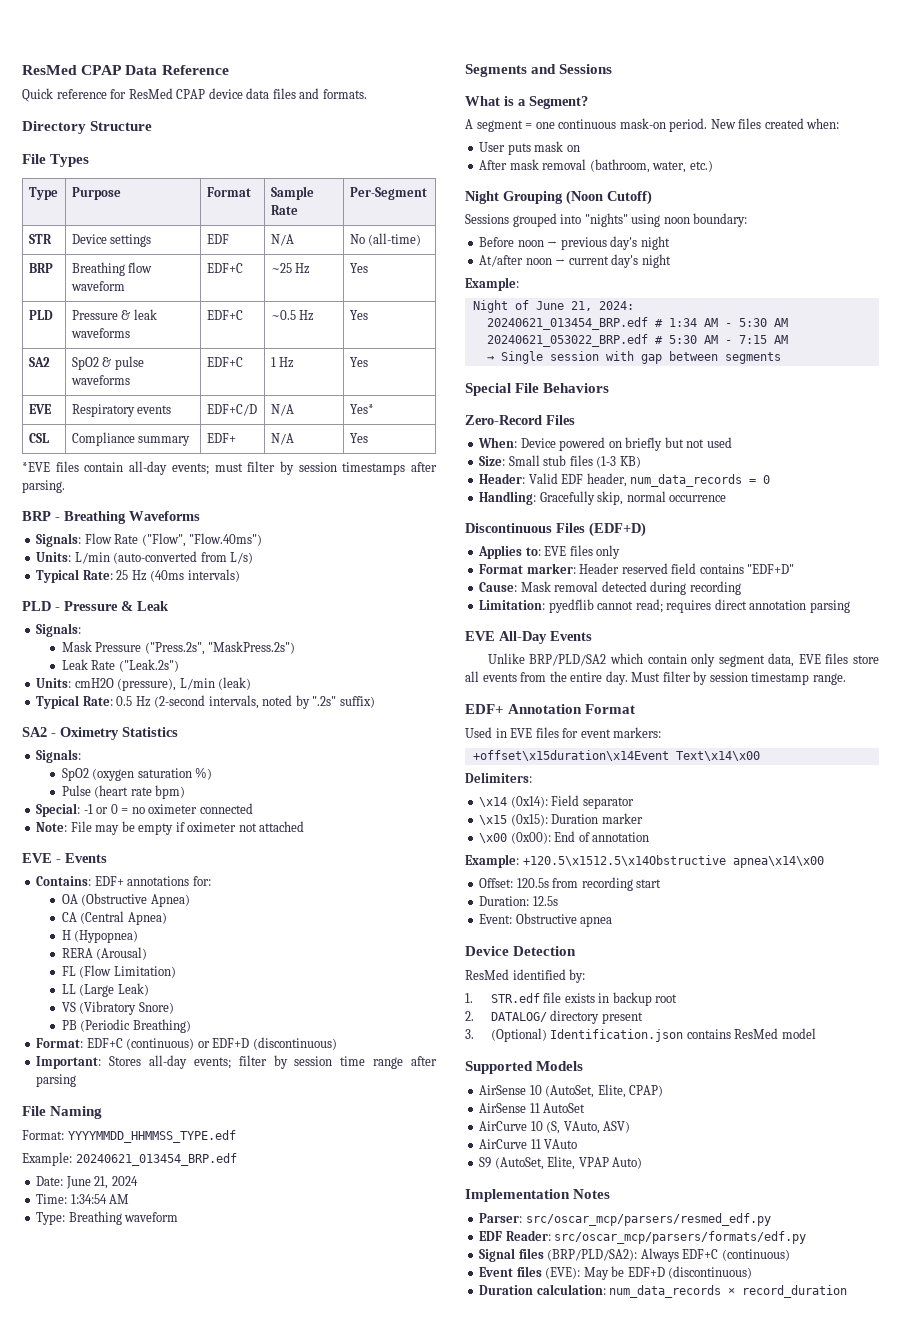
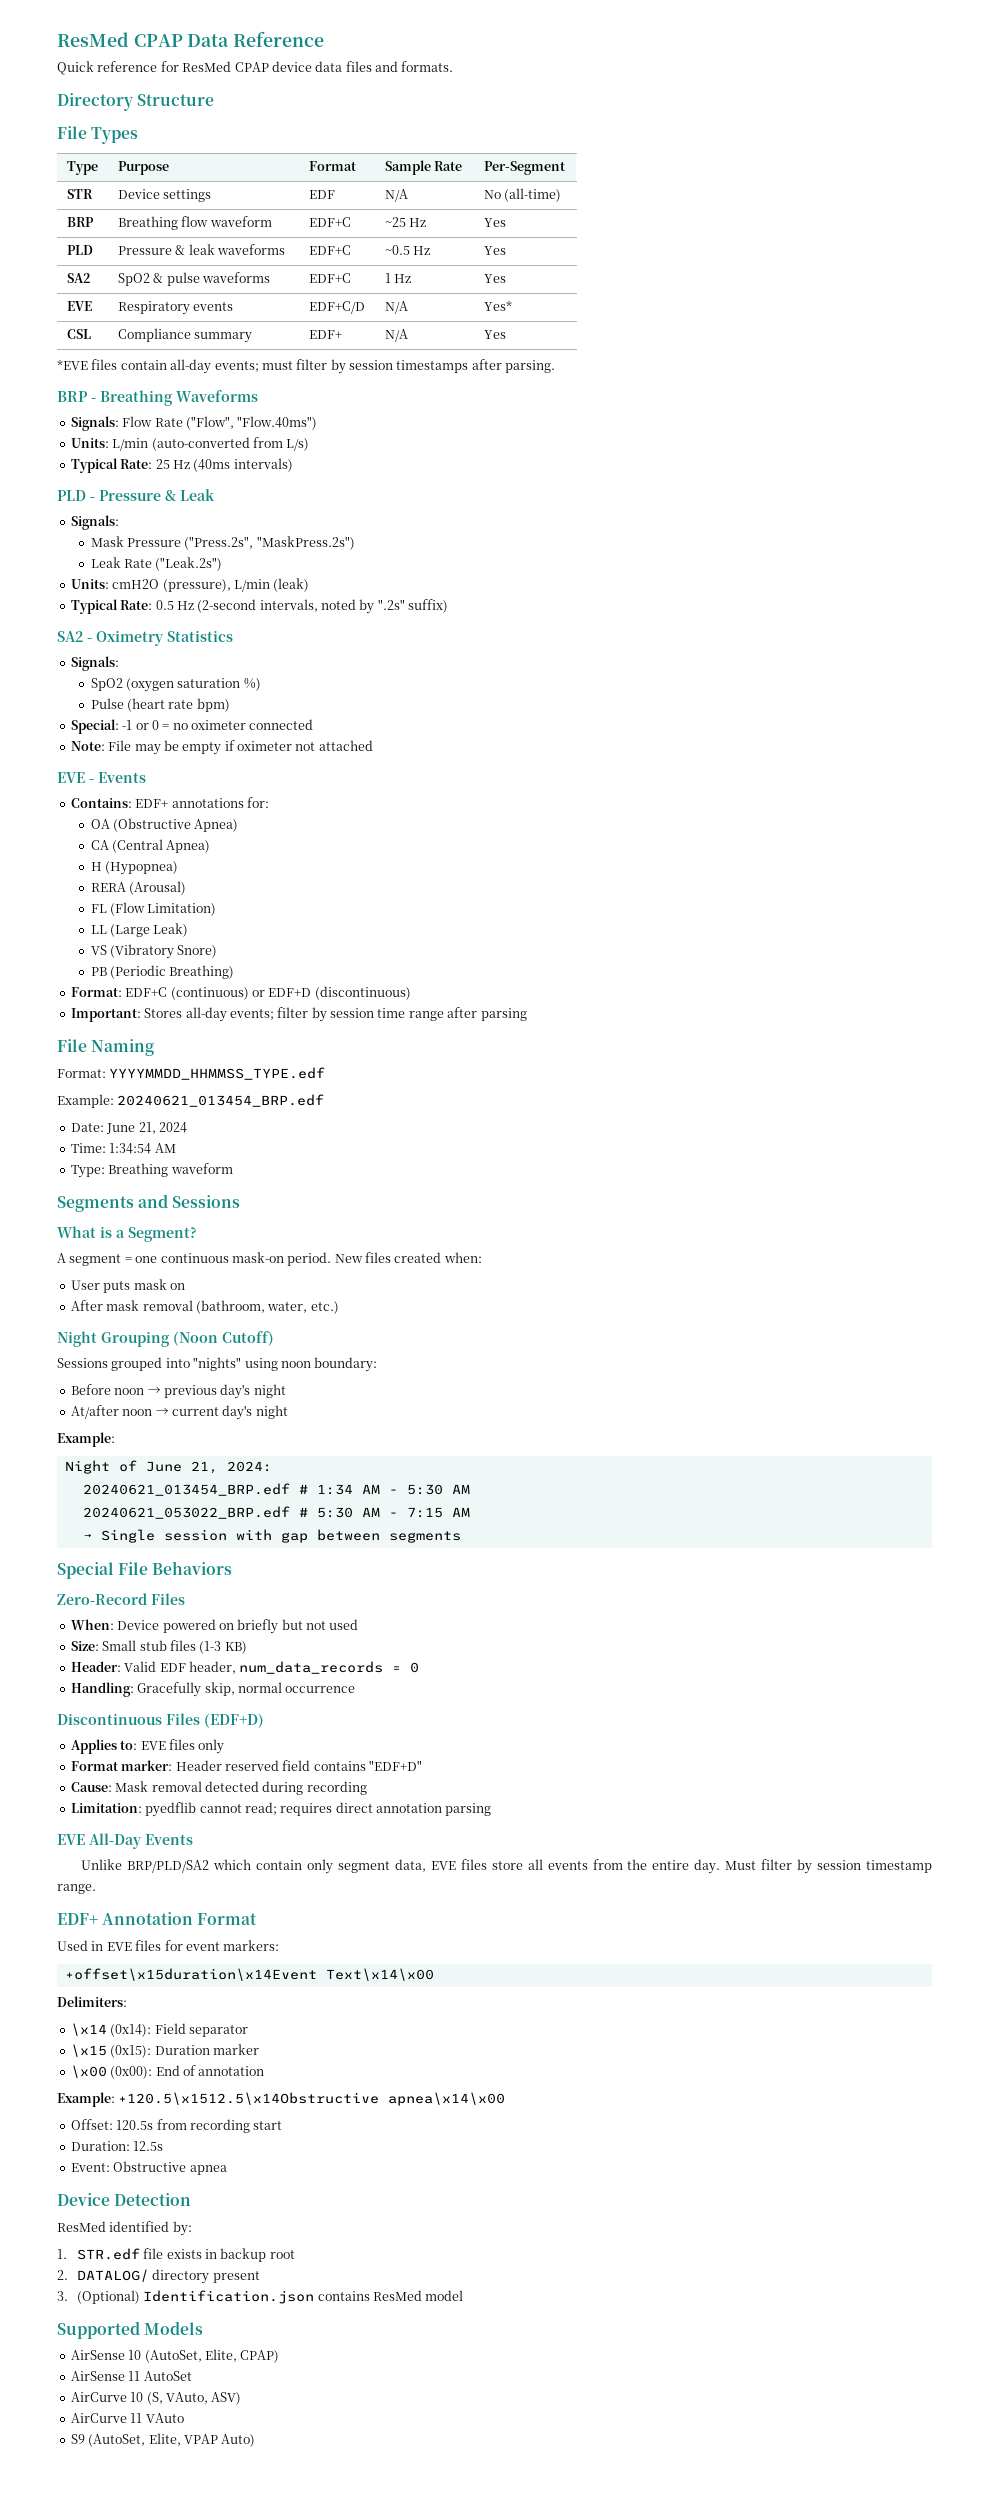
[465,1189,611,1202] [479,1213,771,1226] [479,1230,807,1244] [479,1248,790,1262] [479,1266,753,1280] [479,1284,848,1298] // Implementation Notes // Parser: src/oscar_mcp/parsers/resmed_edf.py // EDF Reader: src/oscar_mcp/parsers/formats/edf.py // Signal files (BRP/PLD/SA2): Always EDF+C (continuous) // Event files (EVE): May be EDF+D (discontinuous) // Duration calculation: num_data_records × record_duration -> (256, 2440) none

